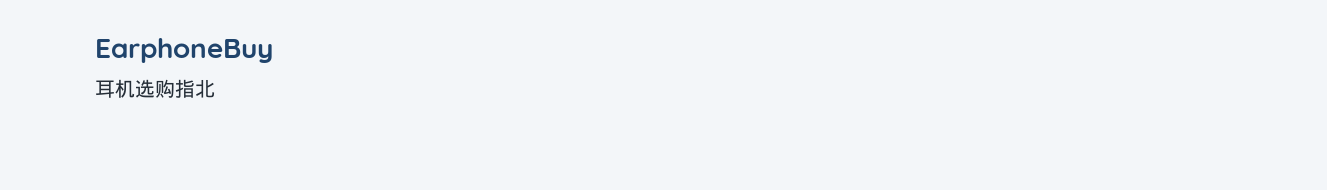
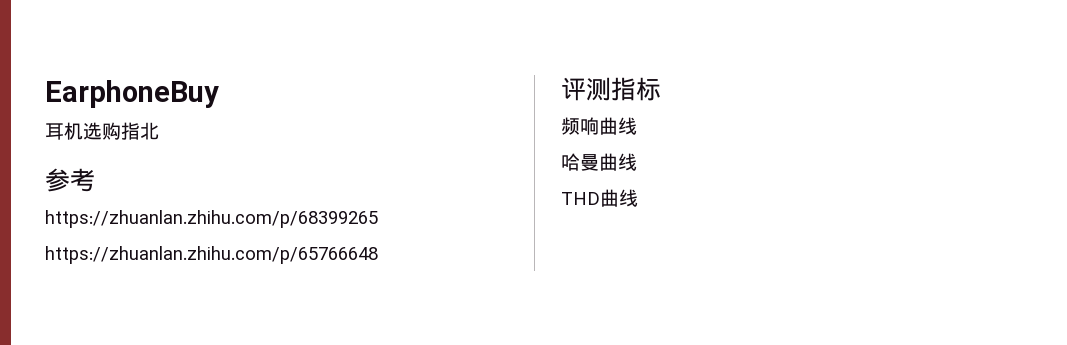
(215, 88) none -> [45,168,95,192] [45,210,378,228] [45,246,378,264] [561,77,661,101] [561,117,637,135] [561,153,637,171] [561,189,638,207] // 参考 // https://zhuanlan.zhihu.com/p/68399265 // https://zhuanlan.zhihu.com/p/65766648 // 评测指标 // 频响曲线 // 哈曼曲线 // THD曲线

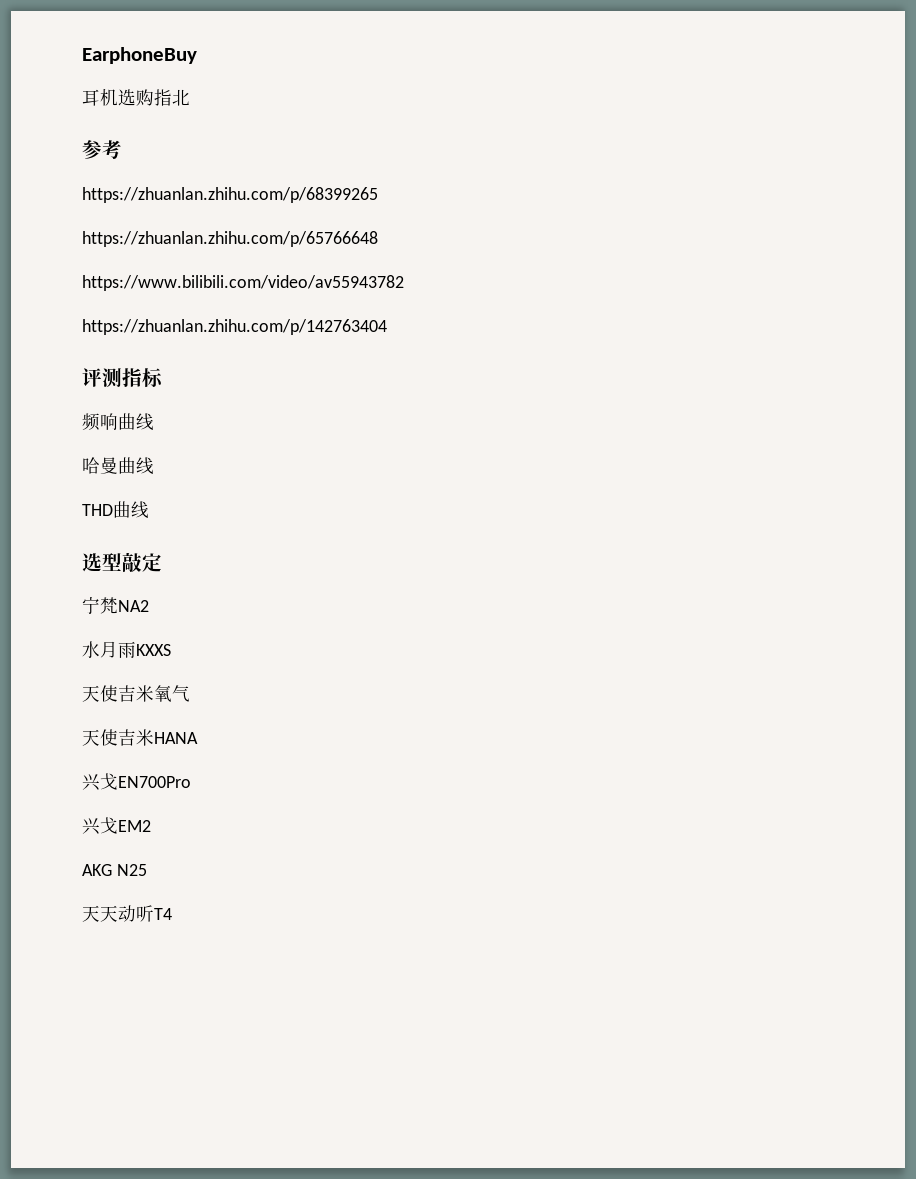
(378, 255) none -> [82,275,404,291] [82,319,387,335] // https://www.bilibili.com/video/av55943782 // https://zhuanlan.zhihu.com/p/142763404
(638, 198) none -> [82,552,162,572] [82,597,149,614] [82,641,171,658] [82,685,190,702] [82,729,198,746] [82,773,191,791] [82,817,151,835] [82,864,147,876] [82,905,172,922] // 选型敲定 // 宁梵NA2 // 水月雨KXXS // 天使吉米氧气 // 天使吉米HANA // 兴戈EN700Pro // 兴戈EM2 // AKG N25 // 天天动听T4

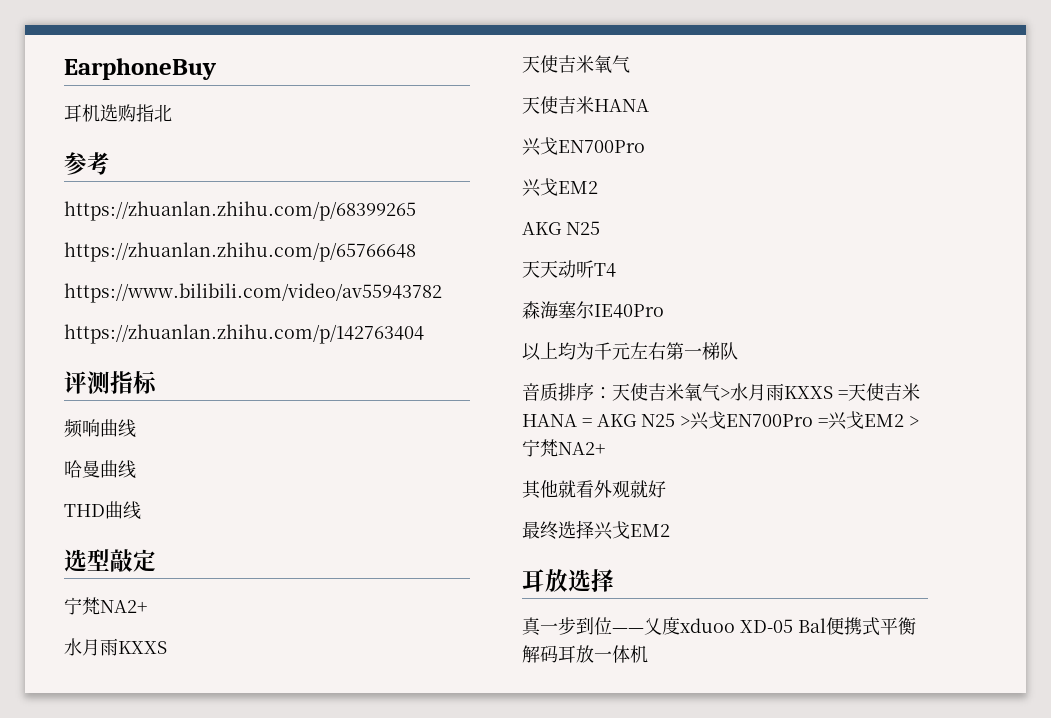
[118,600,149,612] NA2 -> [100,600,147,613] NA2+
(172, 914) none -> [522,301,664,319] [522,342,738,361] [522,383,920,402] [522,411,919,430] [522,439,605,457] [522,480,666,499] [522,520,670,540] [522,569,614,592] [522,617,916,636] [522,645,648,663] // 森海塞尔IE40Pro // 以上均为千元左右第一梯队 // 音质排序：天使吉米氧气>水月雨KXXS =天使吉米HANA = AKG N25 >兴戈EN700Pro =兴戈EM2 >宁梵NA2+ // 其他就看外观就好 // 最终选择兴戈EM2 // 耳放选择 // 真一步到位——乂度xduoo XD-05 Bal便携式平衡解码耳放一体机

